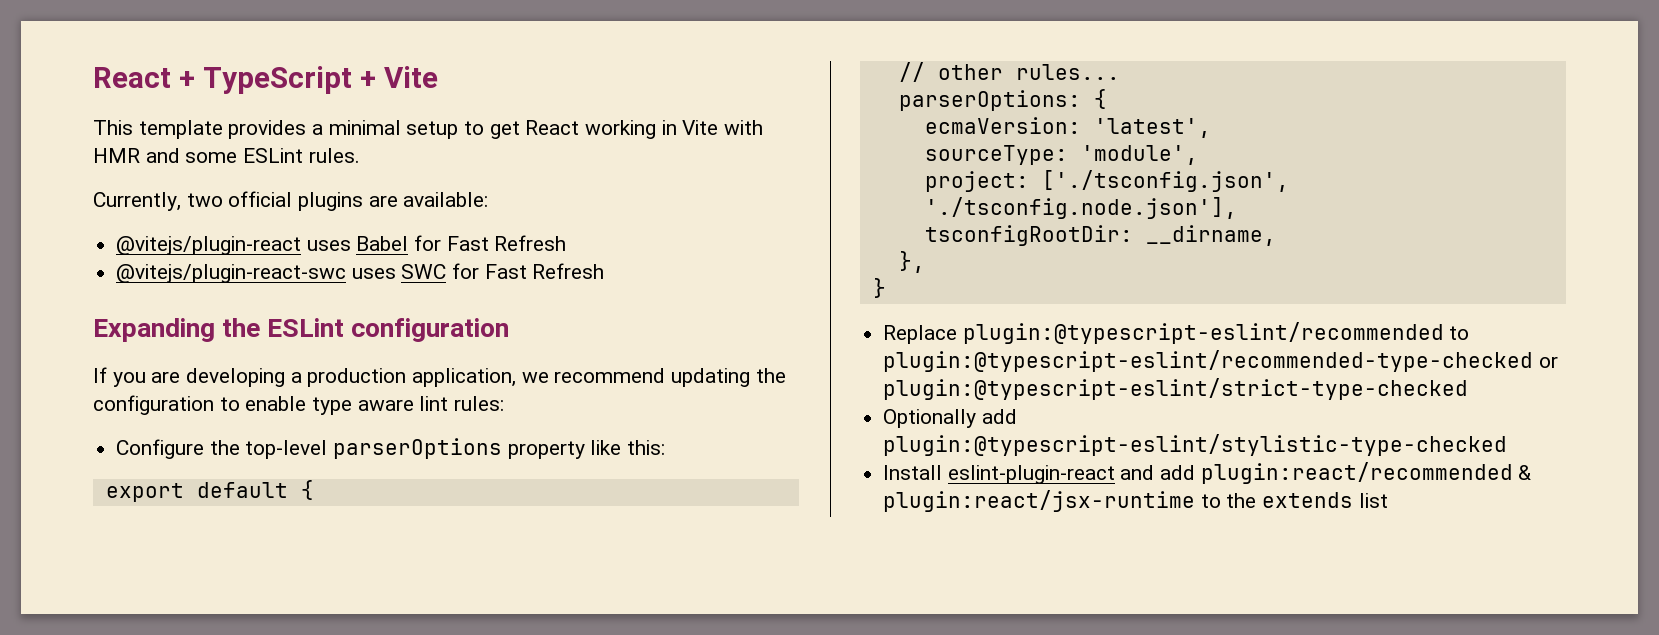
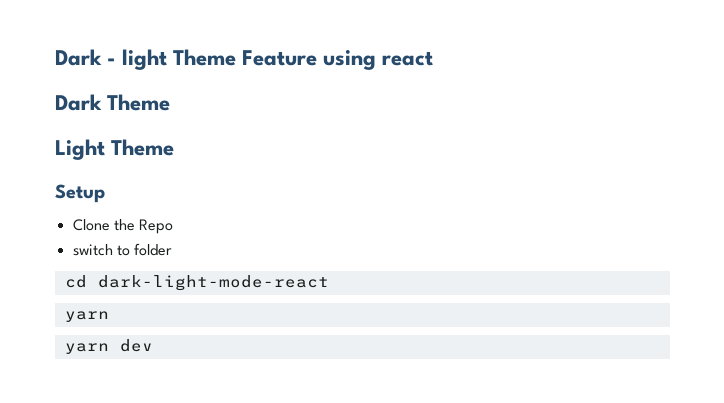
[93,66,438,94] [93,120,764,139] [93,148,360,163] [93,191,489,211] [116,235,567,255] [116,263,605,283] [93,318,510,342] [93,367,786,387] [93,395,505,415] [116,438,666,459] [105,480,314,502] [898,62,1120,82] [898,89,1107,111] [924,117,1211,138] [924,145,1198,165] [924,170,1289,192] [924,197,1237,219] [924,225,1276,246] [898,251,925,273] [872,278,886,298] [883,322,1470,344] [883,350,1558,372] [883,378,1469,400] [883,409,1017,428] [883,434,1508,456] [883,462,1532,484] [883,490,1388,512] React + TypeScript + Vite // This template provides a minimal setup to get React working in Vite with HMR and some ESLint rules. // Currently, two official plugins are available: // @vitejs/plugin-react uses Babel for Fast Refresh // @vitejs/plugin-react-swc uses SWC for Fast Refresh // Expanding the ESLint configuration // If you are developing a production application, we recommend updating the configuration to enable type aware lint rules: // Configure the top-level parserOptions property like this: // export default { // // other rules... // parserOptions: { // ecmaVersion: 'latest', // sourceType: 'module', // project: ['./tsconfig.json', './tsconfig.node.json'], // tsconfigRootDir: __dirname, // }, // } // Replace plugin:@typescript-eslint/recommended to plugin:@typescript-eslint/recommended-type-checked or plugin:@typescript-eslint/strict-type-checked // Optionally add plugin:@typescript-eslint/stylistic-type-checked // Install eslint-plugin-react and add plugin:react/recommended & plugin:react/jsx-runtime to the extends list -> [55,49,434,70] [55,94,171,111] [55,139,175,160] [55,184,105,203] [72,219,174,234] [72,243,173,256] [64,275,329,291] [64,311,109,322] [64,339,153,354] Dark - light Theme Feature using react // Dark Theme // Light Theme // Setup // Clone the Repo // switch to folder // cd dark-light-mode-react // yarn // yarn dev

